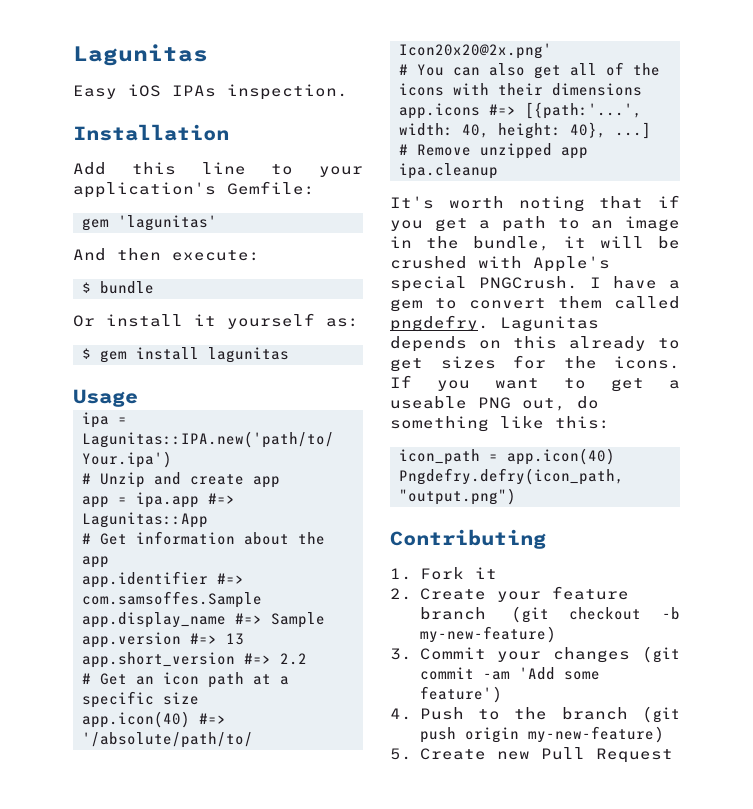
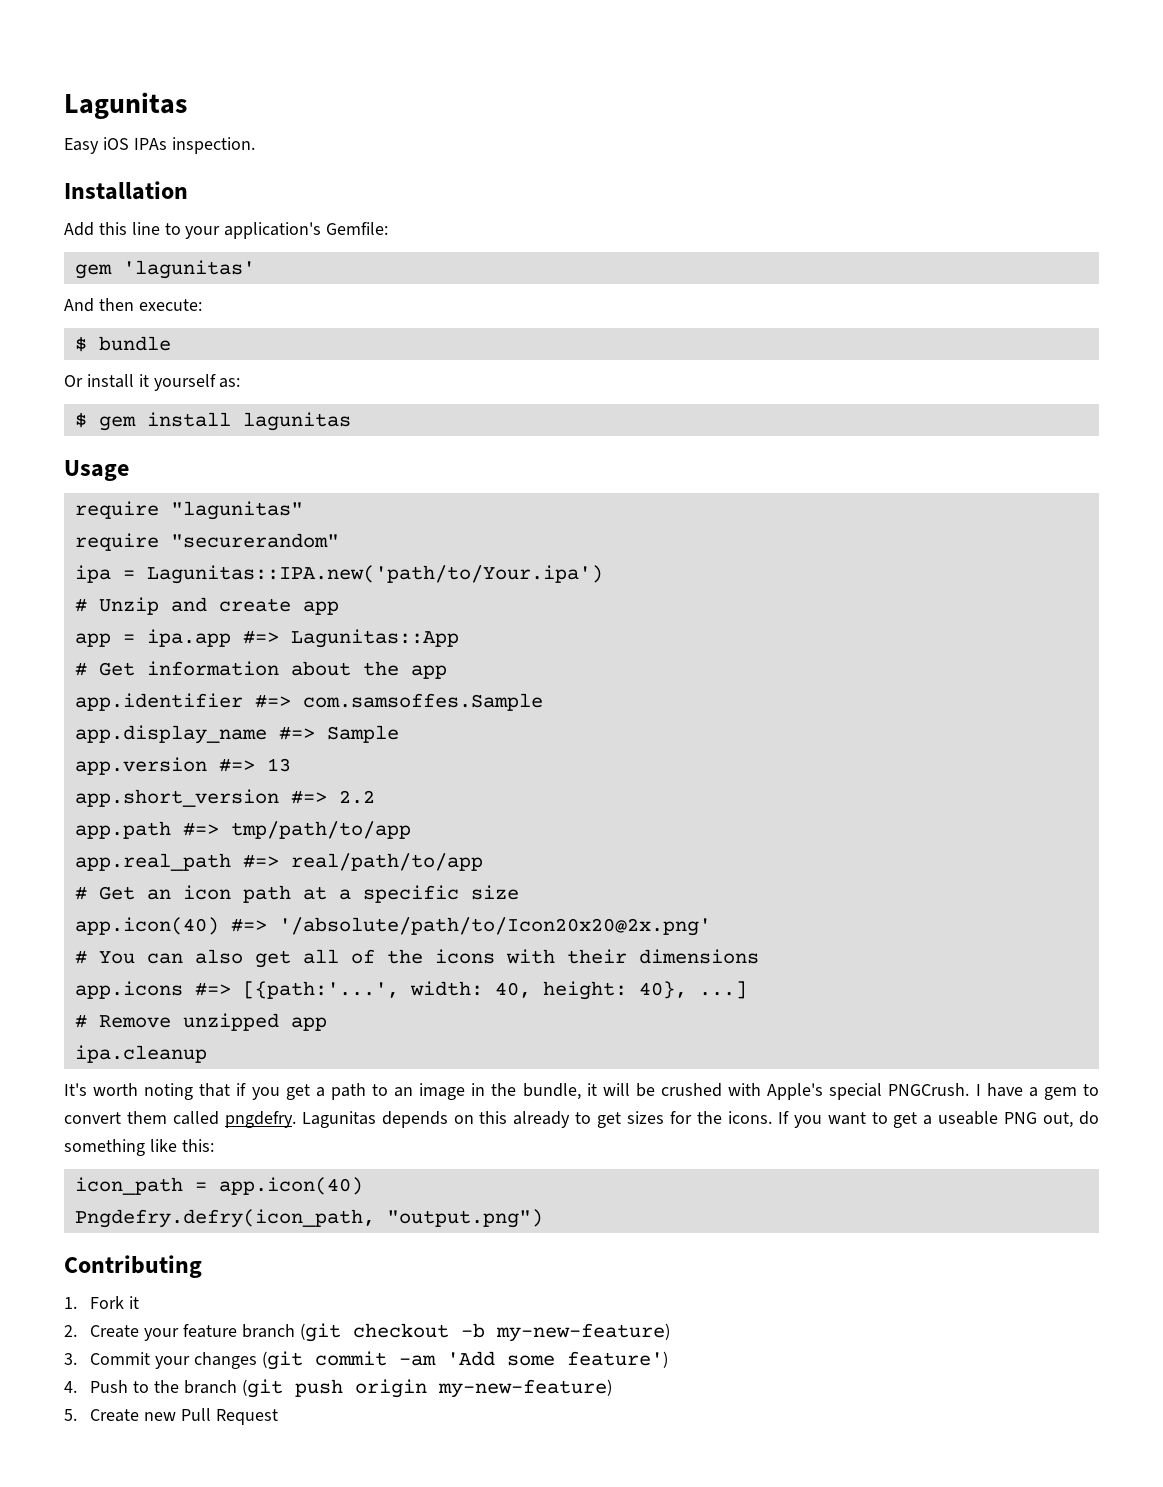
(138, 398) none -> [74,501,303,520] [74,533,339,551] // require "lagunitas" // require "securerandom"
(307, 659) none -> [74,821,411,839] [74,853,483,871] // app.path #=> tmp/path/to/app // app.real_path #=> real/path/to/app

